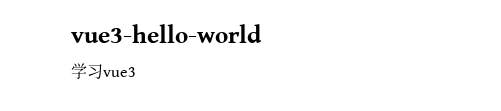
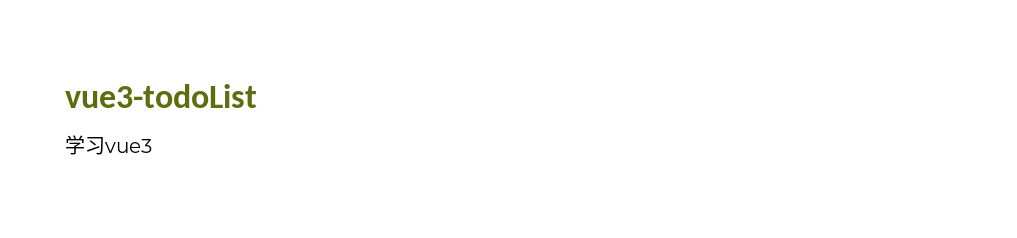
[71,24,262,43] vue3-hello-world -> [65,84,257,108] vue3-todoList

